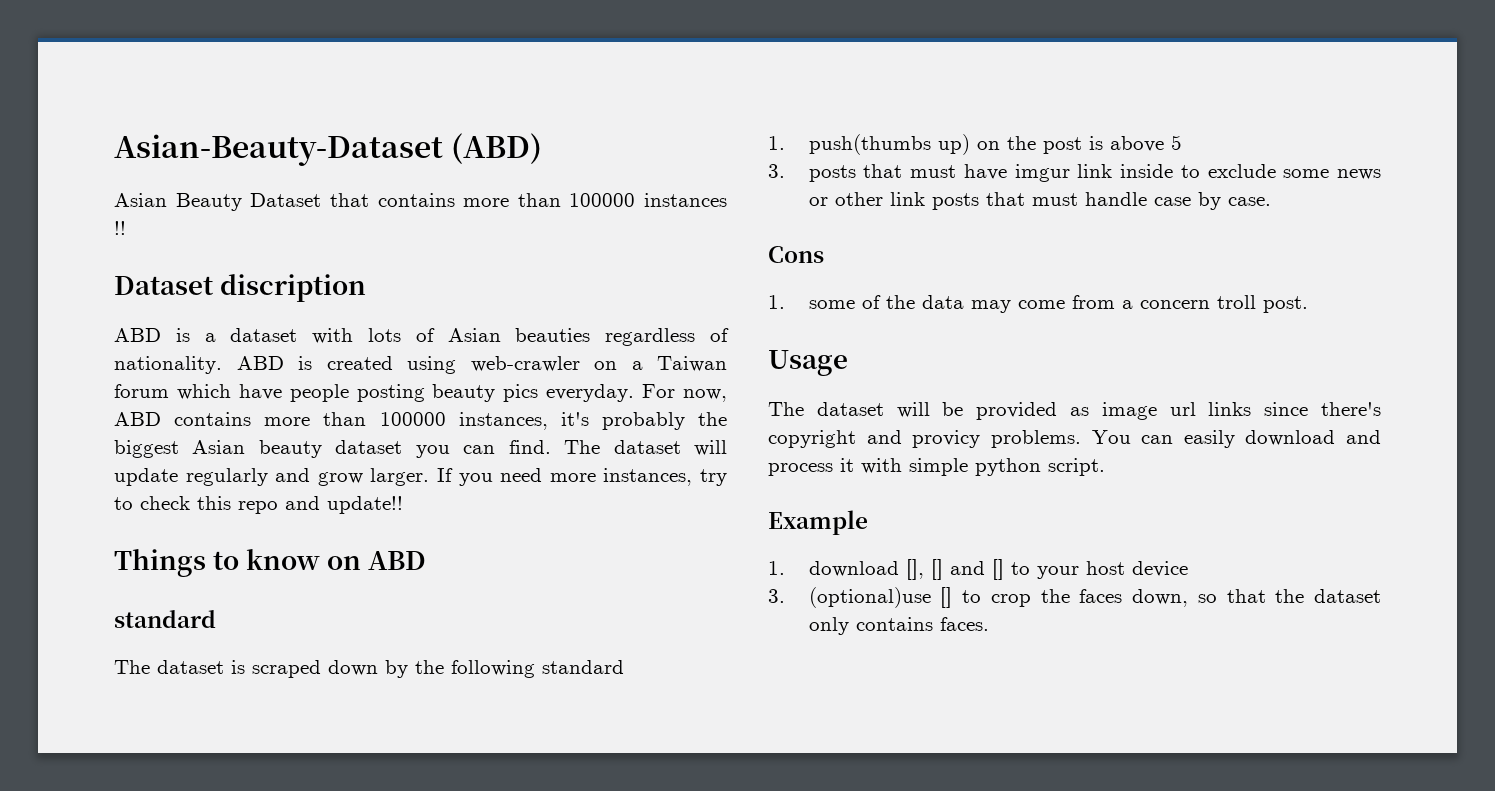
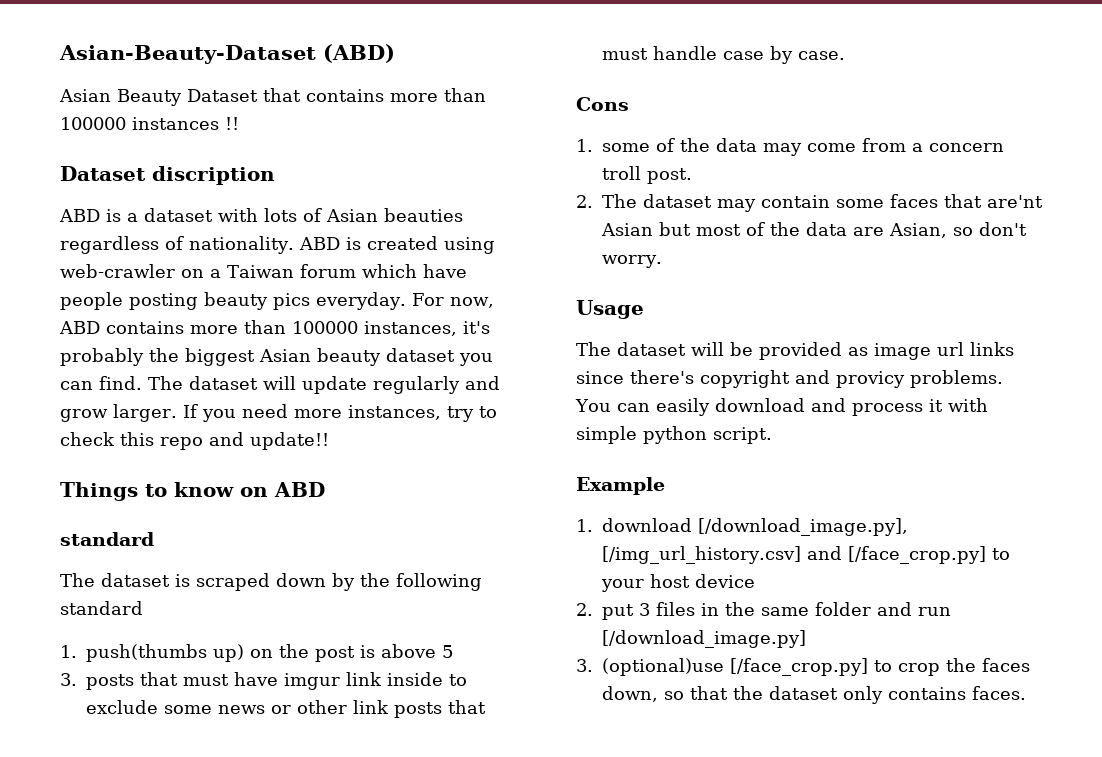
(1308, 304) none -> [576,194,1043,212] [601,222,1027,238] [602,255,662,268] // 2. The dataset may contain some faces that are'nt Asian but most of the data are Asian, so don't worry.
[905,559,1004,580] [], [] and [] -> [698,518,908,536] [602,546,986,564] [/download_image.py], [/img_url_history.csv] and [/face_crop.py]
[768,587,953,608] 3. (optional)use [] -> [576,602,951,620] [602,630,806,648] [576,658,868,676] 2. put 3 files in the same folder and run [/download_image.py] // 3. (optional)use [/face_crop.py]

